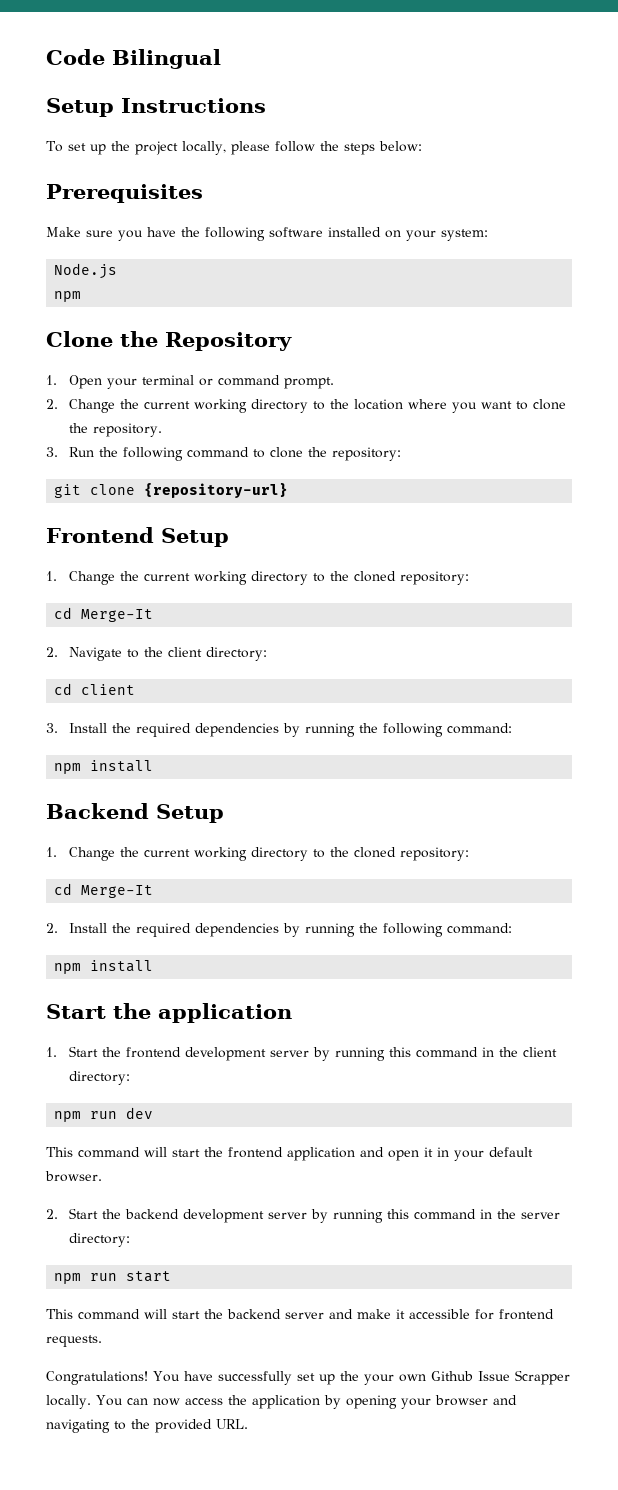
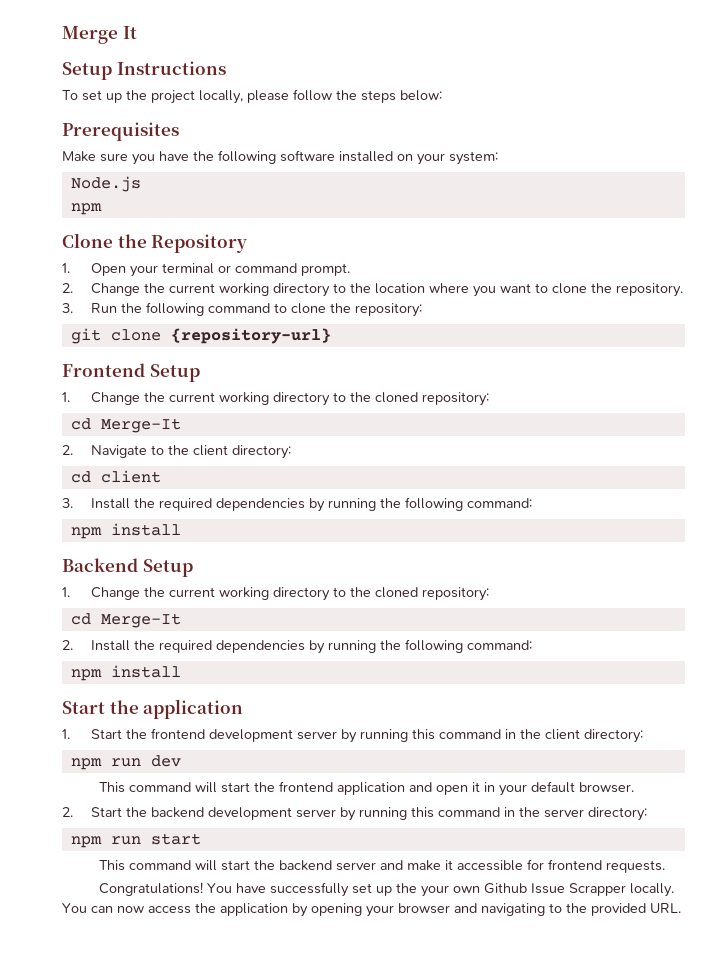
[46,49,221,69] Code Bilingual -> [62,26,137,44] Merge It

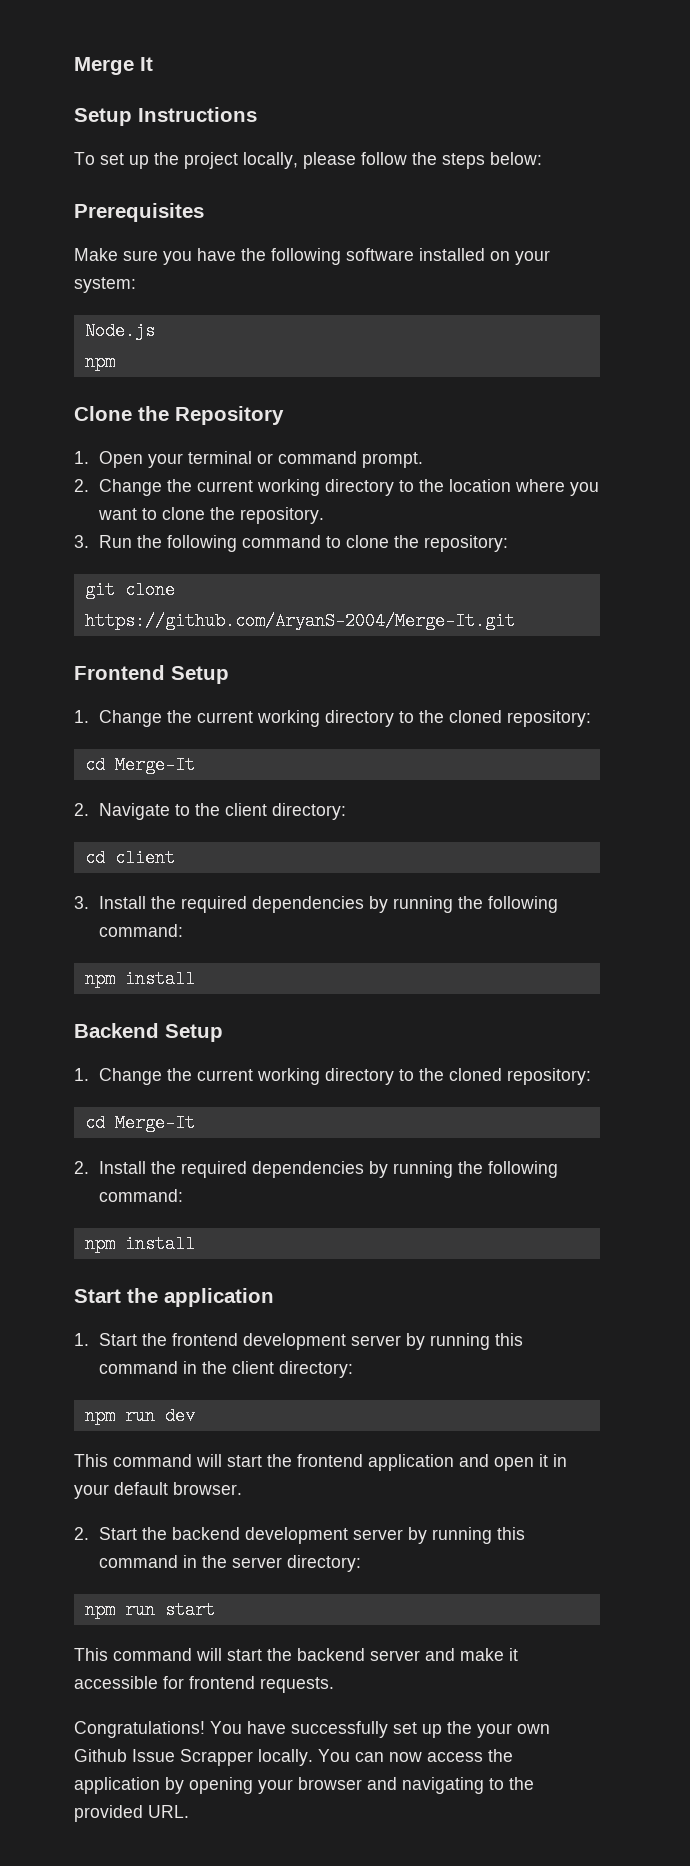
[170,328,331,344] {repository-url} -> [84,612,515,630] https://github.com/AryanS-2004/Merge-It.git

